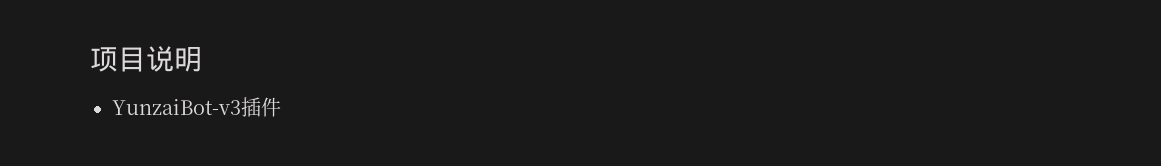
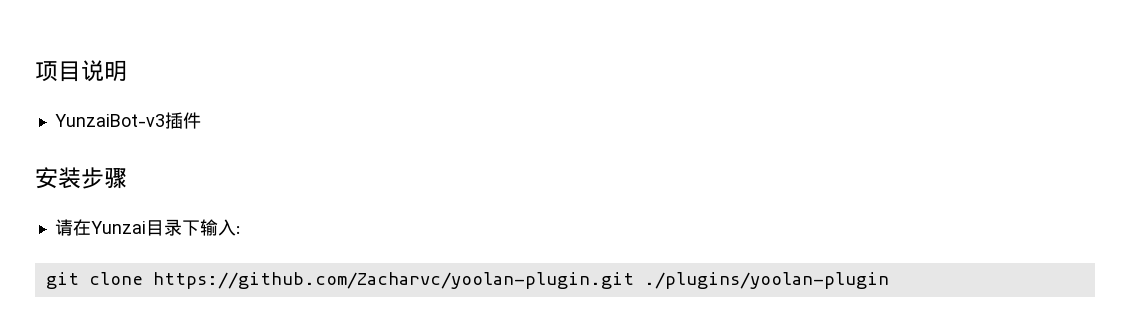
(281, 107) none -> [35,167,127,189] [54,219,240,236] [45,272,889,289] // 安装步骤 // 请在Yunzai目录下输入: // git clone https://github.com/Zacharvc/yoolan-plugin.git ./plugins/yoolan-plugin

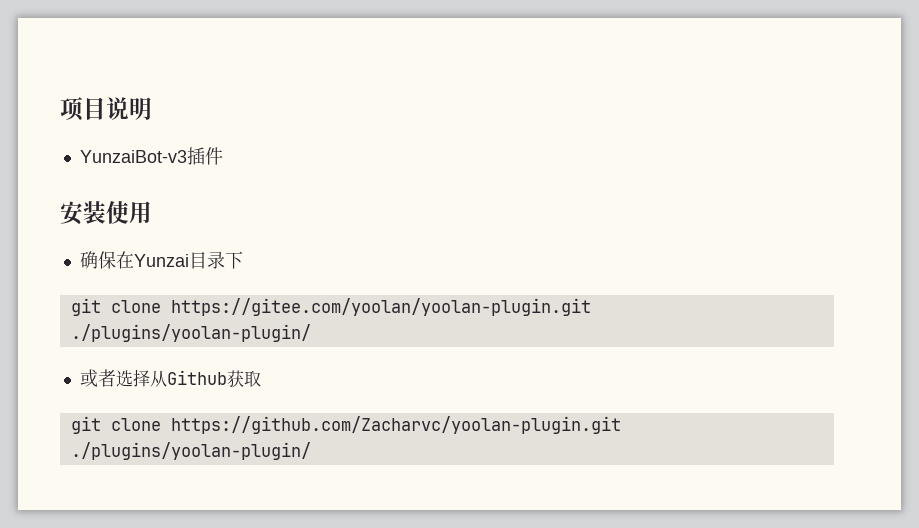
[81,167,127,189] [54,219,73,236] 步骤 // 请 -> [106,201,152,224] [79,251,116,269] 使用 // 确保
[199,219,240,236] 输入: -> [70,298,591,316] [70,324,311,342] [79,369,261,387] // git clone https://gitee.com/yoolan/yoolan-plugin.git ./plugins/yoolan-plugin/ // 或者选择从Github获取
[643,272,889,289] ./plugins/yoolan-plugin -> [70,442,311,460] ./plugins/yoolan-plugin/

